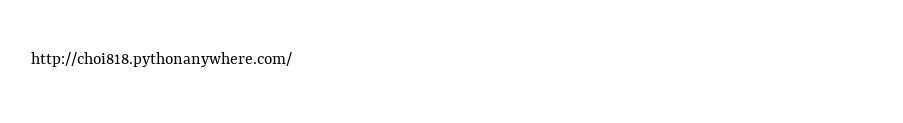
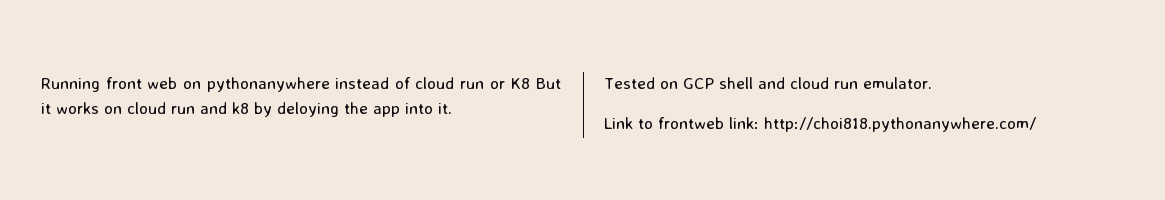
(31, 59) none -> [41,77,561,92] [41,102,452,117] [604,77,932,89] [604,117,759,129] Running front web on pythonanywhere instead of cloud run or K8 But it works on cloud run and k8 by deloying the app into it. // Tested on GCP shell and cloud run emulator. // Link to frontweb link:

